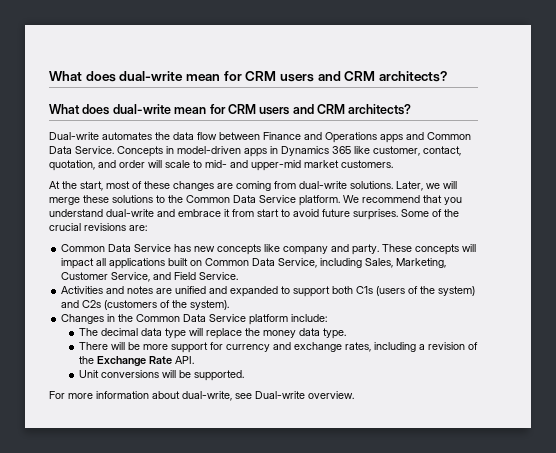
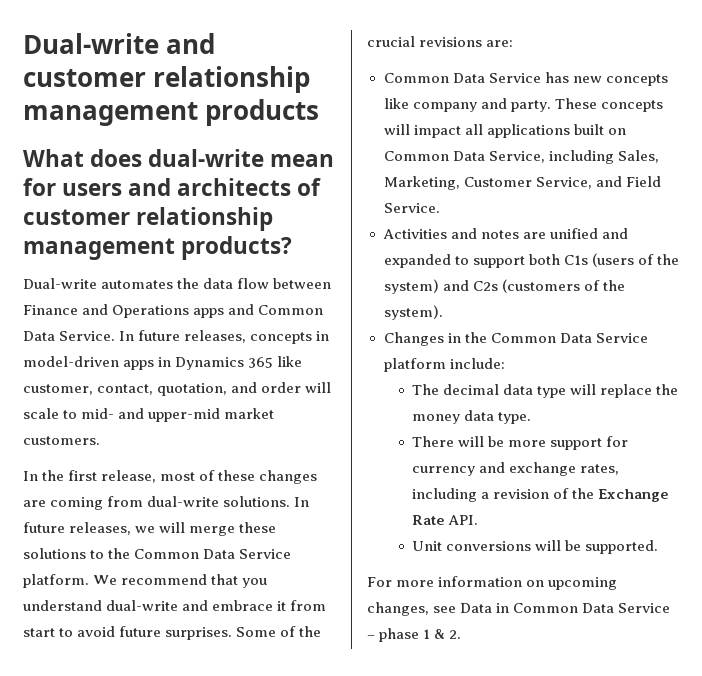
[49,71,447,82] [49,104,412,115] What does dual-write mean for CRM users and CRM architects? // What does dual-write mean for CRM users and CRM architects? -> [23,33,216,54] [23,66,311,93] [23,99,320,126] [23,149,335,167] [23,178,322,196] [23,207,274,231] [23,236,293,260] Dual-write and customer relationship management products // What does dual-write mean for users and architects of customer relationship management products?
[117,146,163,157] Concepts -> [119,330,313,344] In future releases, concepts
[49,181,103,191] At the start, -> [23,470,157,483] In the first release,
[396,181,423,191] Later, -> [294,497,310,507] [23,522,132,535] In future releases,
[152,391,354,401] about dual-write, see Dual-write overview. -> [526,577,618,590] [367,602,671,616] [367,628,462,642] on upcoming changes, see Data in Common Data Service – phase 1 & 2.

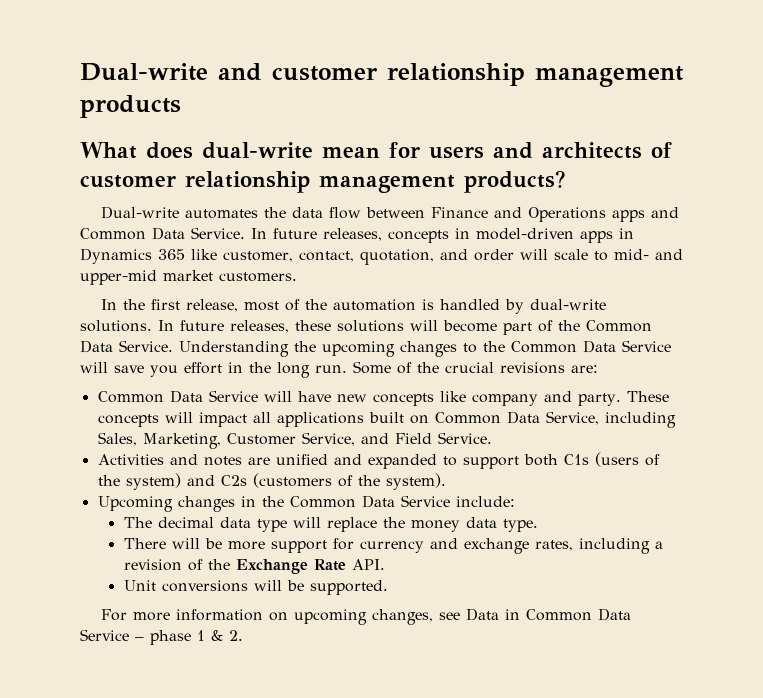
[218,470,318,484] [23,496,144,510] these changes are coming from -> [304,299,524,314] the automation is handled by
[135,522,277,536] [23,548,86,559] we will merge these solutions -> [295,320,652,335] [80,340,457,357] these solutions will become part of the Common Data Service. Understanding the upcoming changes
[23,574,268,588] [23,600,327,611] [23,626,233,640] platform. We recommend that you understand dual-write and embrace it from start to avoid future surprises. -> [80,362,347,378] will save you effort in the long run.
[544,72,569,83] has -> [263,391,331,402] will have
[383,332,444,346] Changes -> [97,496,235,512] Upcoming changes
[383,358,446,372] platform -> (450, 501) none

